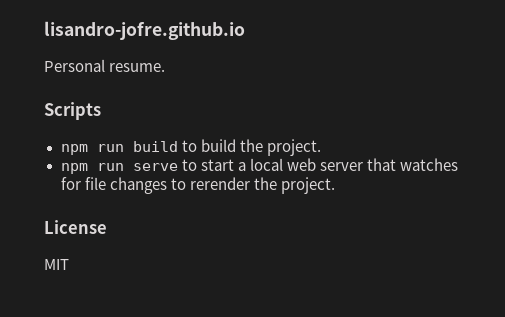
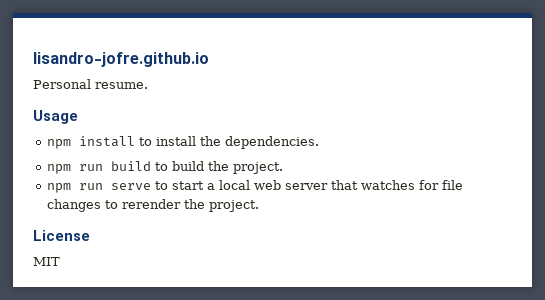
[44,102,101,120] Scripts -> [33,110,78,124] [46,136,319,149] Usage // npm install to install the dependencies.

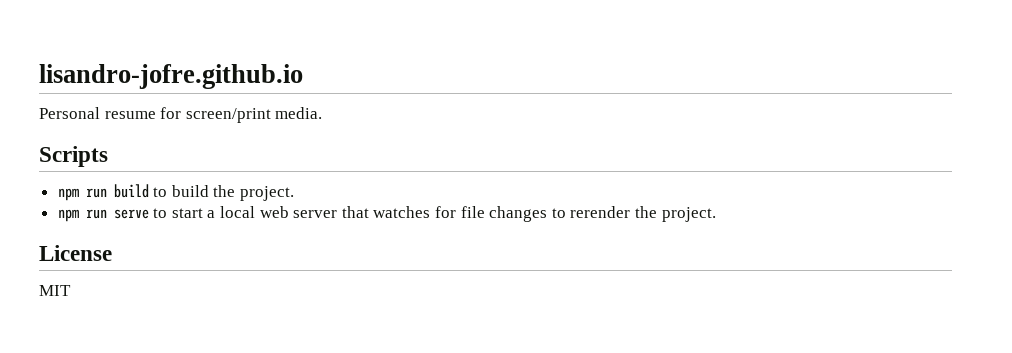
[95,82,148,89] [33,110,78,124] [46,136,319,149] resume. // Usage // npm install to install the dependencies. -> [104,107,323,123] [39,146,108,167] resume for screen/print media. // Scripts

